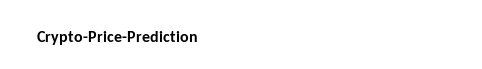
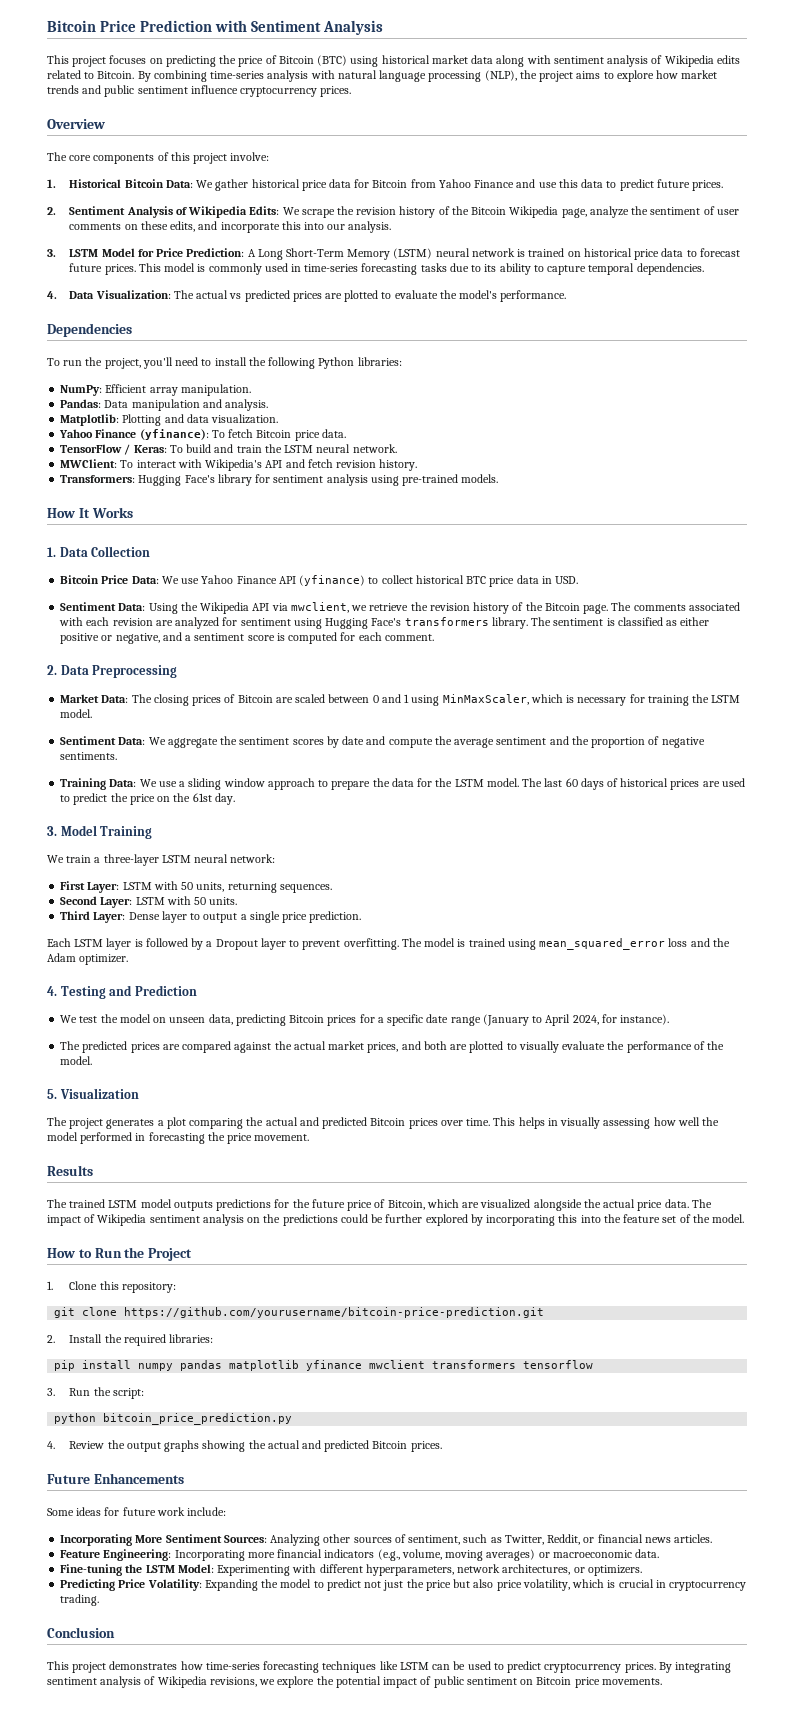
[37,31,198,45] Crypto-Price-Prediction -> [47,20,384,35] [47,55,740,67] [47,70,718,82] [47,85,352,97] [47,119,105,129] [47,152,270,164] [47,179,724,191] [47,206,739,218] [69,221,392,233] [47,248,740,260] [69,263,704,275] [47,290,567,302] [47,323,132,337] [47,357,402,369] [60,384,251,396] [60,399,269,411] [60,414,279,426] [59,429,346,441] [60,444,397,455] [60,459,418,471] [60,474,499,486] [47,507,133,518] [47,546,151,557] [60,575,579,587] [60,602,740,614] [59,617,710,629] [60,632,434,644] [47,665,178,678] [60,694,741,706] [60,709,93,718] [60,736,705,748] [60,752,118,760] [60,778,745,790] [60,793,235,805] [47,825,153,839] [47,854,276,866] [60,881,332,893] [60,896,238,908] [60,911,362,923] [47,938,730,950] [47,953,129,965] [47,985,197,999] [60,1014,670,1026] [60,1041,725,1053] [60,1056,93,1065] [47,1088,139,1099] [47,1117,720,1129] [47,1132,310,1144] [47,1165,93,1176] [47,1199,712,1211] [47,1214,745,1226] [47,1247,193,1261] [47,1281,176,1293] [54,1307,545,1318] [47,1334,214,1346] [54,1360,594,1371] [47,1387,144,1399] [54,1413,293,1425] [47,1440,442,1452] [47,1473,184,1484] [47,1507,227,1516] [60,1534,713,1546] [60,1549,660,1561] [60,1564,642,1576] [60,1579,747,1591] [60,1594,100,1606] [47,1627,115,1638] [47,1661,732,1673] [47,1676,662,1688] Bitcoin Price Prediction with Sentiment Analysis // This project focuses on predicting the price of Bitcoin (BTC) using historical market data along with sentiment analysis of Wikipedia edits related to Bitcoin. By combining time-series analysis with natural language processing (NLP), the project aims to explore how market trends and public sentiment influence cryptocurrency prices. // Overview // The core components of this project involve: // 1. Historical Bitcoin Data: We gather historical price data for Bitcoin from Yahoo Finance and use this data to predict future prices. // 2. Sentiment Analysis of Wikipedia Edits: We scrape the revision history of the Bitcoin Wikipedia page, analyze the sentiment of user comments on these edits, and incorporate this into our analysis. // 3. LSTM Model for Price Prediction: A Long Short-Term Memory (LSTM) neural network is trained on historical price data to forecast future prices. This model is commonly used in time-series forecasting tasks due to its ability to capture temporal dependencies. // 4. Data Visualization: The actual vs predicted prices are plotted to evaluate the model's performance. // Dependencies // To run the project, you'll need to install the following Python libraries: // NumPy: Efficient array manipulation. // Pandas: Data manipulation and analysis. // Matplotlib: Plotting and data visualization. // Yahoo Finance (yfinance): To fetch Bitcoin price data. // TensorFlow / Keras: To build and train the LSTM neural network. // MWClient: To interact with Wikipedia's API and fetch revision history. // Transformers: Hugging Face's library for sentiment analysis using pre-trained models. // How It Works // 1. Data Collection // Bitcoin Price Data: We use Yahoo Finance API (yfinance) to collect historical BTC price data in USD. // Sentiment Data: Using the Wikipedia API via mwclient, we retrieve the revision history of the Bitcoin page. The comments associated with each revision are analyzed for sentiment using Hugging Face's transformers library. The sentiment is classified as either positive or negative, and a sentiment score is computed for each comment. // 2. Data Preprocessing // Market Data: The closing prices of Bitcoin are scaled between 0 and 1 using MinMaxScaler, which is necessary for training the LSTM model. // Sentiment Data: We aggregate the sentiment scores by date and compute the average sentiment and the proportion of negative sentiments. // Training Data: We use a sliding window approach to prepare the data for the LSTM model. The last 60 days of historical prices are used to predict the price on the 61st day. // 3. Model Training // We train a three-layer LSTM neural network: // First Layer: LSTM with 50 units, returning sequences. // Second Layer: LSTM with 50 units. // Third Layer: Dense layer to output a single price prediction. // Each LSTM layer is followed by a Dropout layer to prevent overfitting. The model is trained using mean_squared_error loss and the Adam optimizer. // 4. Testing and Prediction // We test the model on unseen data, predicting Bitcoin prices for a specific date range (January to April 2024, for instance). // The predicted prices are compared against the actual market prices, and both are plotted to visually evaluate the performance of the model. // 5. Visualization // The project generates a plot comparing the actual and predicted Bitcoin prices over time. This helps in visually assessing how well the model performed in forecasting the price movement. // Results // The trained LSTM model outputs predictions for the future price of Bitcoin, which are visualized alongside the actual price data. The impact of Wikipedia sentiment analysis on the predictions could be further explored by incorporating this into the feature set of the model. // How to Run the Project // 1. Clone this repository: // git clone https://github.com/yourusername/bitcoin-price-prediction.git // 2. Install the required libraries: // pip install numpy pandas matplotlib yfinance mwclient transformers tensorflow // 3. Run the script: // python bitcoin_price_prediction.py // 4. Review the output graphs showing the actual and predicted Bitcoin prices. // Future Enhancements // Some ideas for future work include: // Incorporating More Sentiment Sources: Analyzing other sources of sentiment, such as Twitter, Reddit, or financial news articles. // Feature Engineering: Incorporating more financial indicators (e.g., volume, moving averages) or macroeconomic data. // Fine-tuning the LSTM Model: Experimenting with different hyperparameters, network architectures, or optimizers. // Predicting Price Volatility: Expanding the model to predict not just the price but also price volatility, which is crucial in cryptocurrency trading. // Conclusion // This project demonstrates how time-series forecasting techniques like LSTM can be used to predict cryptocurrency prices. By integrating sentiment analysis of Wikipedia revisions, we explore the potential impact of public sentiment on Bitcoin price movements.

